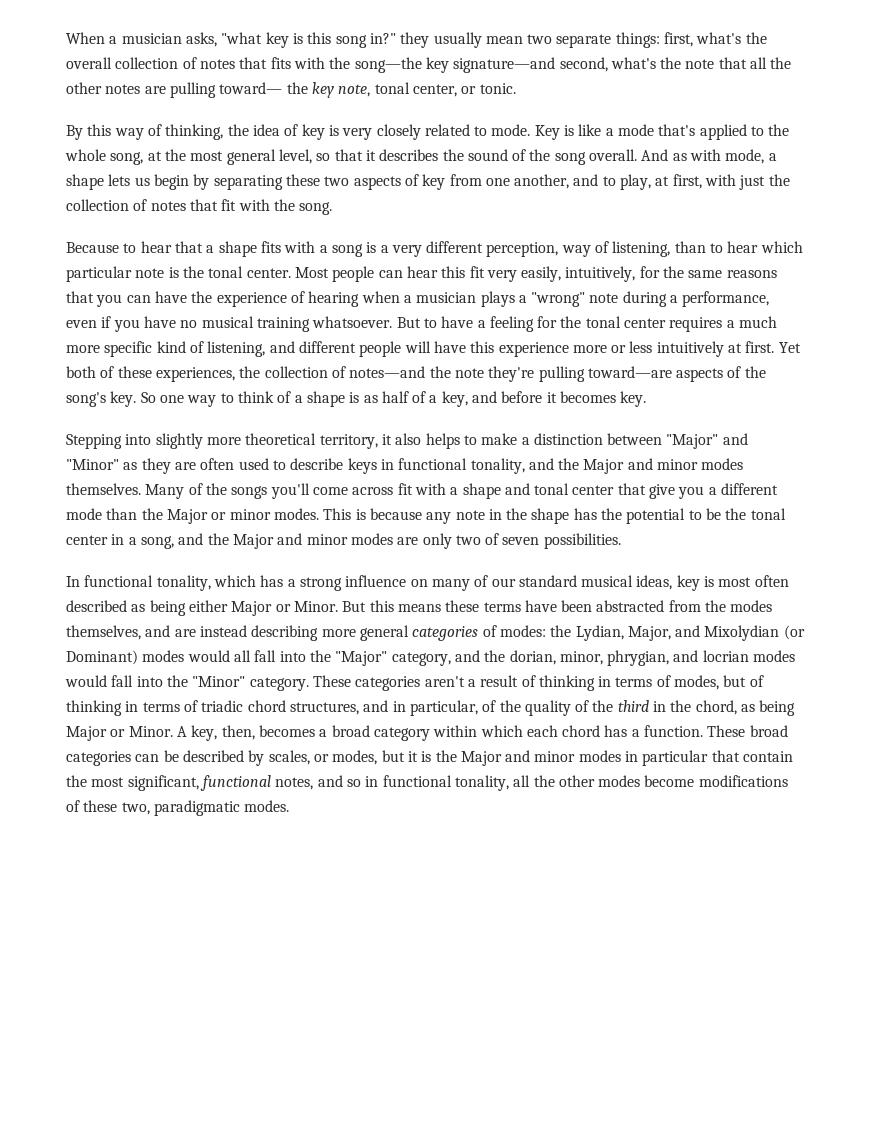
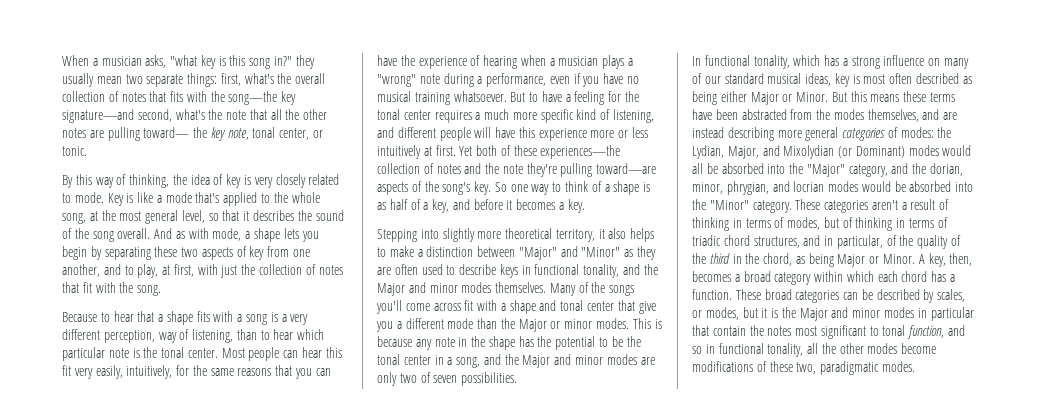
[134,177,150,186] us -> [301,231,319,242] you
[155,366,426,382] experiences, the collection of notes—and -> [540,145,621,159] [377,163,482,174] experiences—the collection of notes and
(617, 397) none -> [559,202,565,210] a
[254,650,277,662] fall -> [706,163,764,174] be absorbed
[111,675,134,687] fall -> [894,181,952,192] be absorbed
[91,775,314,791] most significant, functional notes, -> [767,325,945,339] notes most significant to tonal function,

